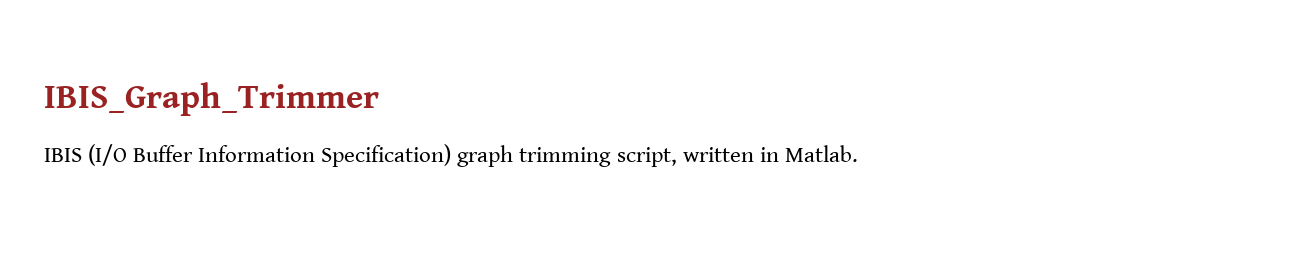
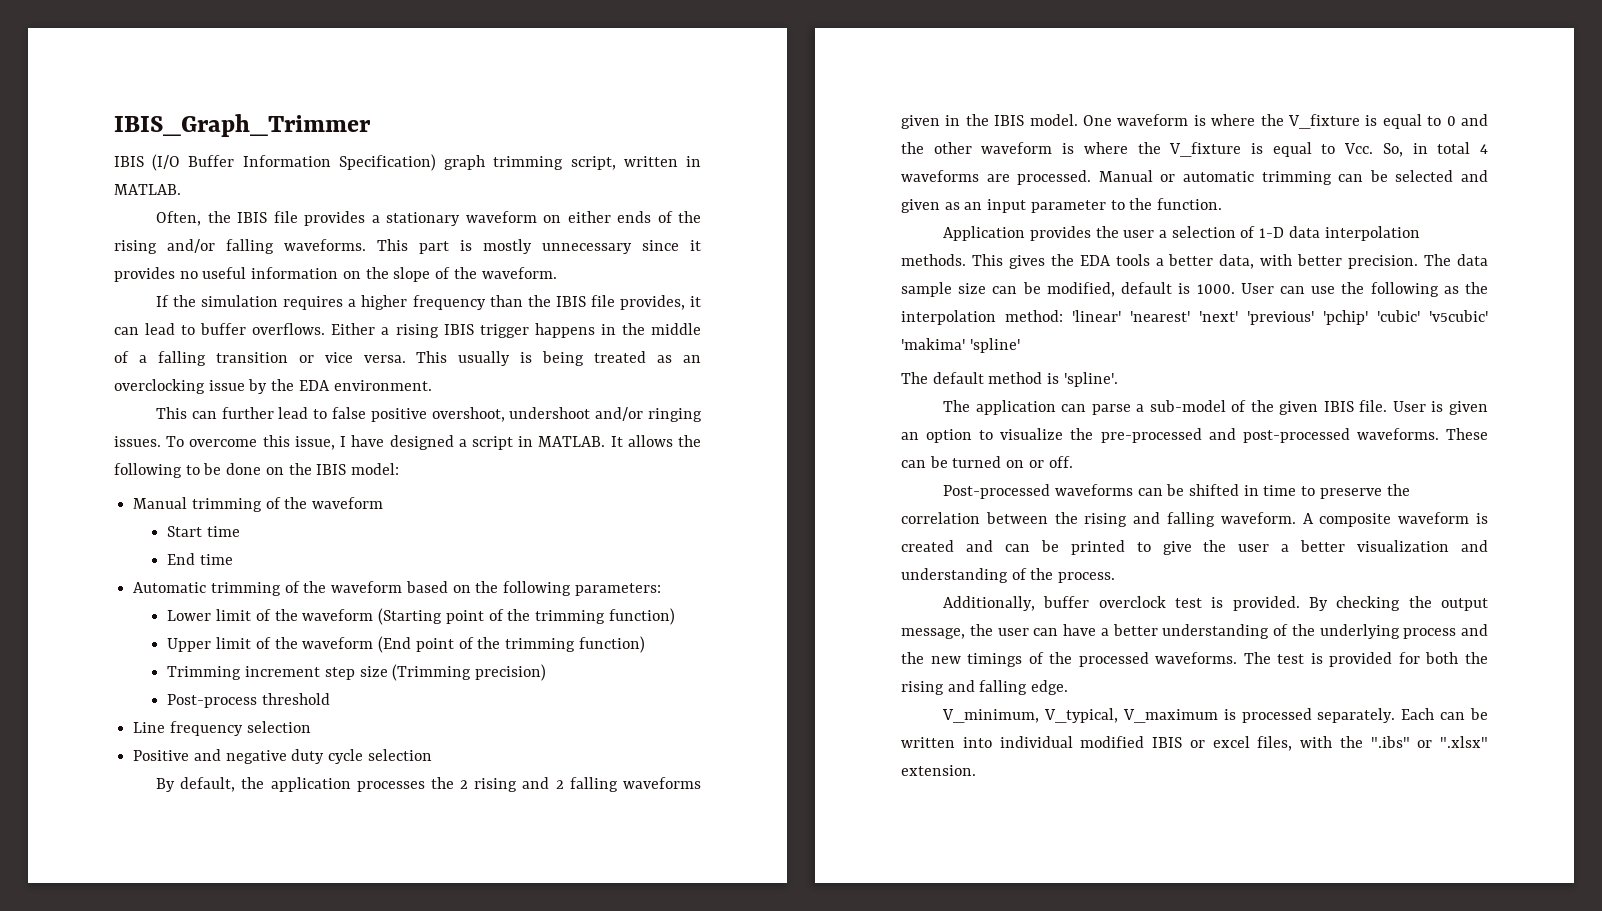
[784,145,858,162] Matlab. -> [114,184,181,195] [156,211,701,226] [114,239,701,254] [114,267,557,282] [156,295,701,310] [114,323,702,338] [114,351,701,366] [114,379,432,394] [156,407,703,422] [114,435,701,450] [114,463,400,478] [133,497,384,512] [167,526,241,537] [167,553,234,565] [133,581,661,596] [167,608,675,625] [167,636,645,653] [167,664,547,681] [167,693,331,708] [133,721,311,736] [133,749,432,764] [156,777,701,792] [901,114,1488,129] [901,142,1488,157] [901,170,1488,185] [901,198,1223,213] [943,226,1420,241] [901,254,1488,269] [901,282,1488,297] [901,310,1488,325] [901,338,1020,353] [901,372,1118,387] [943,400,1488,415] [901,428,1488,443] [901,456,1073,468] [943,484,1410,499] [901,512,1488,527] [901,540,1488,555] [901,568,1116,583] [943,596,1488,611] [901,624,1488,639] [901,652,1488,667] [901,680,1069,695] [942,708,1488,723] [901,736,1488,751] [901,765,976,776] MATLAB. // Often, the IBIS file provides a stationary waveform on either ends of the rising and/or falling waveforms. This part is mostly unnecessary since it provides no useful information on the slope of the waveform. // If the simulation requires a higher frequency than the IBIS file provides, it can lead to buffer overflows. Either a rising IBIS trigger happens in the middle of a falling transition or vice versa. This usually is being treated as an overclocking issue by the EDA environment. // This can further lead to false positive overshoot, undershoot and/or ringing issues. To overcome this issue, I have designed a script in MATLAB. It allows the following to be done on the IBIS model: // Manual trimming of the waveform // Start time // End time // Automatic trimming of the waveform based on the following parameters: // Lower limit of the waveform (Starting point of the trimming function) // Upper limit of the waveform (End point of the trimming function) // Trimming increment step size (Trimming precision) // Post-process threshold // Line frequency selection // Positive and negative duty cycle selection // By default, the application processes the 2 rising and 2 falling waveforms given in the IBIS model. One waveform is where the V_fixture is equal to 0 and the other waveform is where the V_fixture is equal to Vcc. So, in total 4 waveforms are processed. Manual or automatic trimming can be selected and given as an input parameter to the function. // Application provides the user a selection of 1-D data interpolation methods. This gives the EDA tools a better data, with better precision. The data sample size can be modified, default is 1000. User can use the following as the interpolation method: 'linear' 'nearest' 'next' 'previous' 'pchip' 'cubic' 'v5cubic' 'makima' 'spline' // The default method is 'spline'. // The application can parse a sub-model of the given IBIS file. User is given an option to visualize the pre-processed and post-processed waveforms. These can be turned on or off. // Post-processed waveforms can be shifted in time to preserve the correlation between the rising and falling waveform. A composite waveform is created and can be printed to give the user a better visualization and understanding of the process. // Additionally, buffer overclock test is provided. By checking the output message, the user can have a better understanding of the underlying process and the new timings of the processed waveforms. The test is provided for both the rising and falling edge. // V_minimum, V_typical, V_maximum is processed separately. Each can be written into individual modified IBIS or excel files, with the ".ibs" or ".xlsx" extension.

